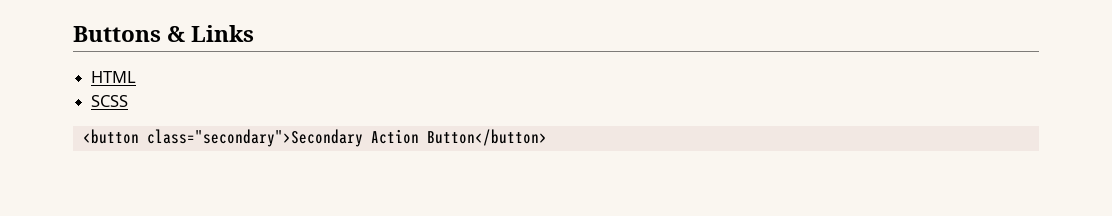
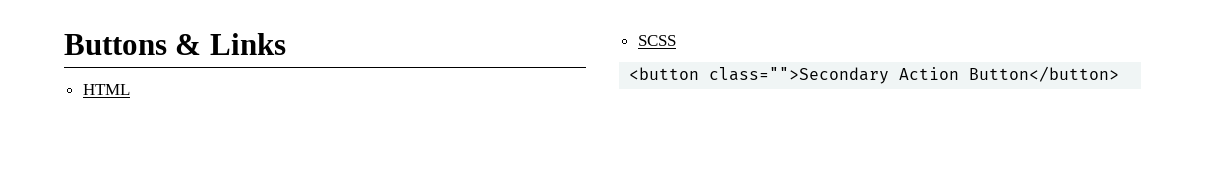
[146,129,363,147] class="secondary">Secondary -> [709,67,890,84] class="">Secondary

